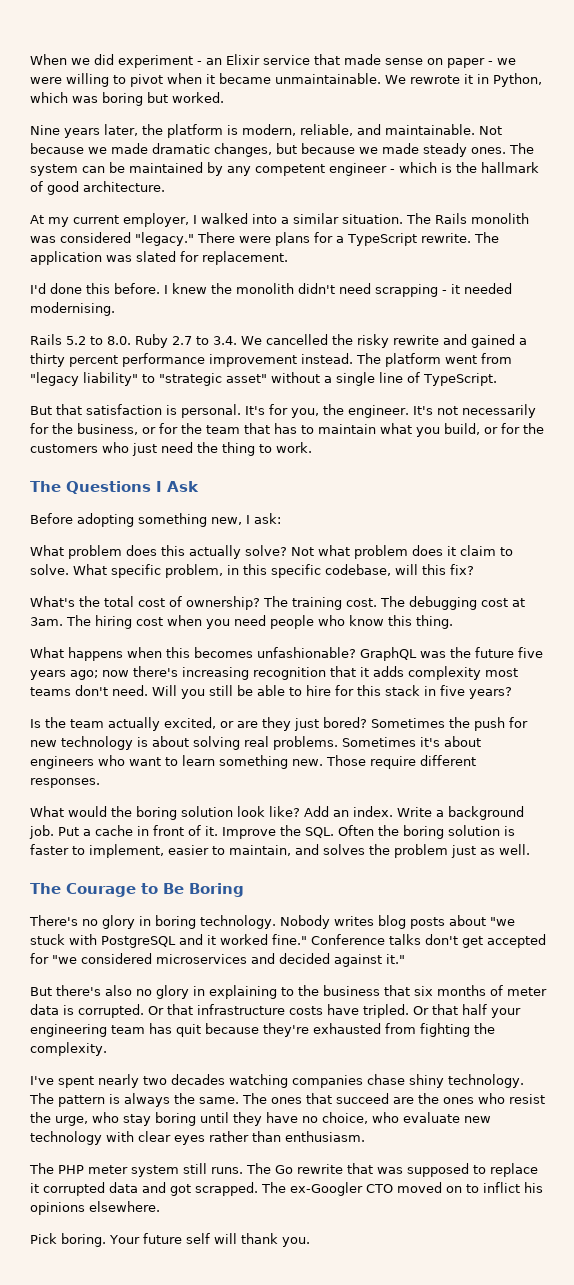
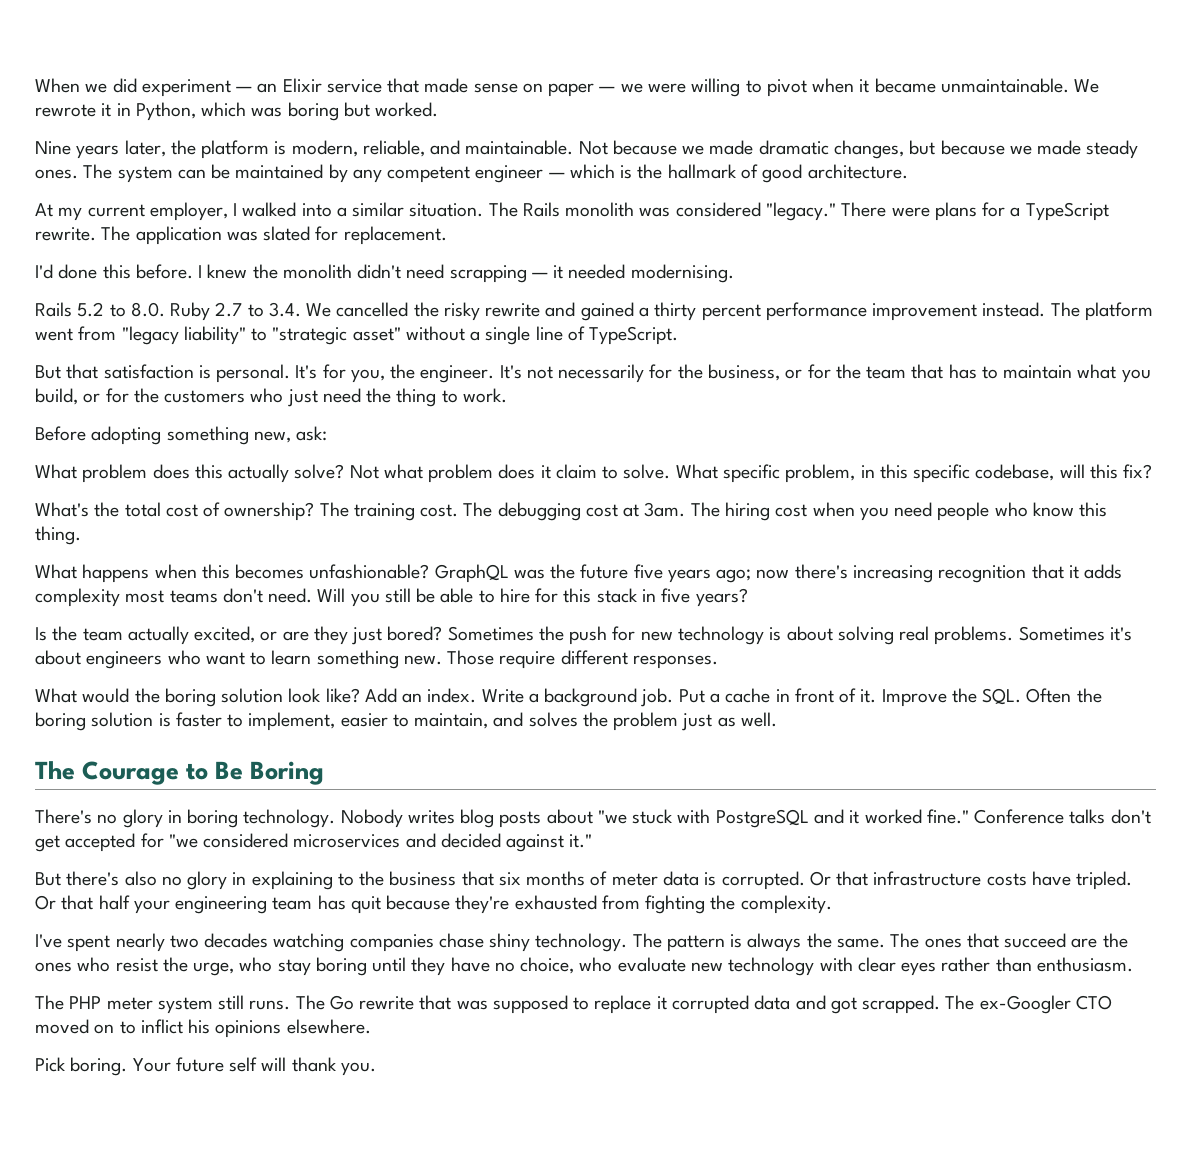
[197,61,202,65] - -> [236,86,253,92] —
[488,61,493,65] - -> [599,86,616,92] —
[390,169,395,173] - -> [548,172,565,178] —
[442,290,447,294] - -> [531,272,548,278] —
[30,481,199,494] // The Questions I Ask -> (507, 395) none
[246,515,250,524] I -> (291, 437) none

